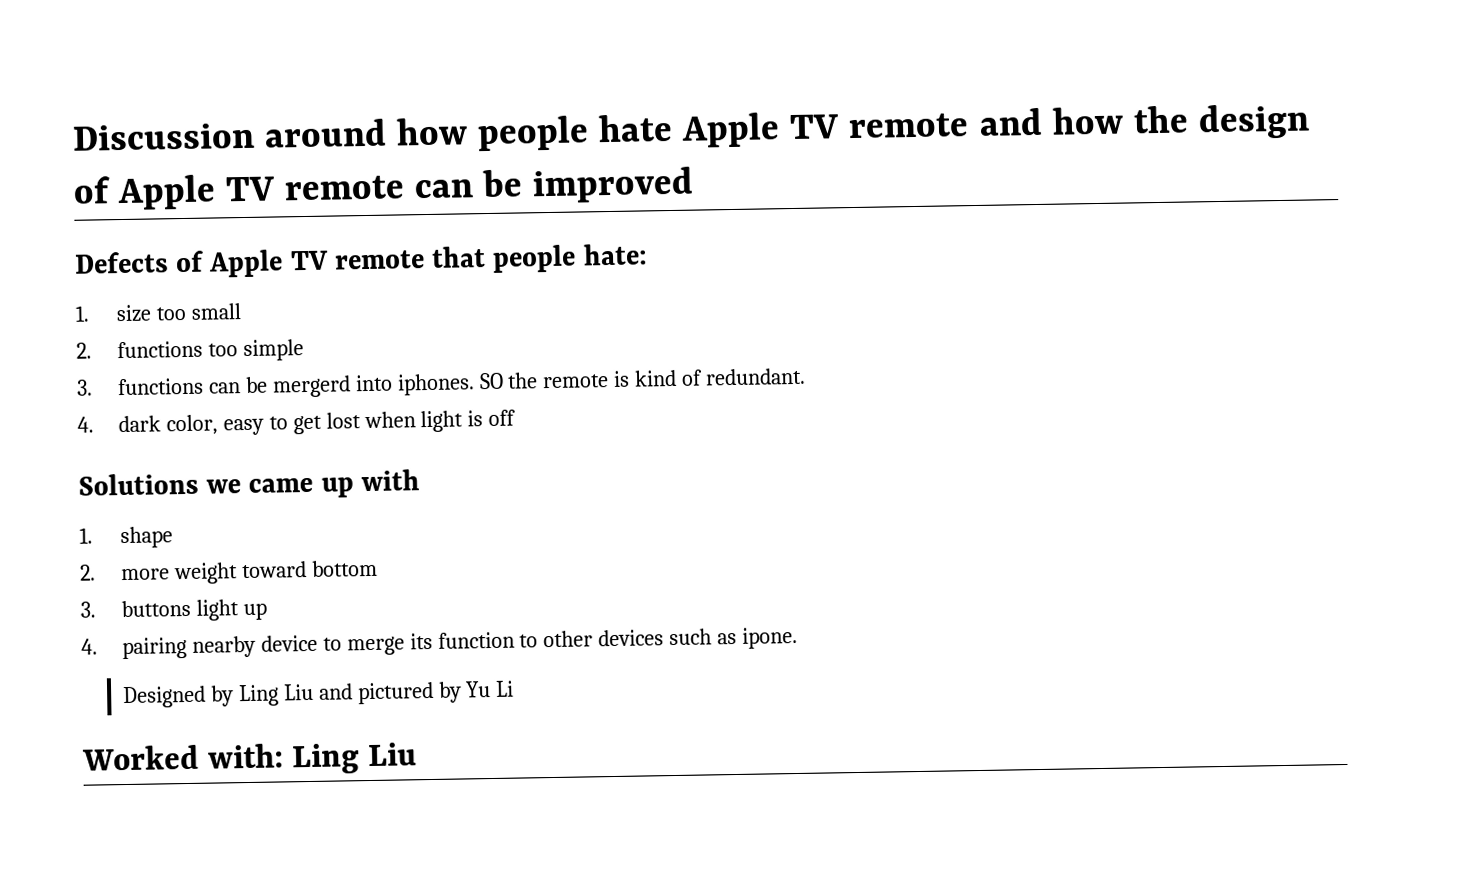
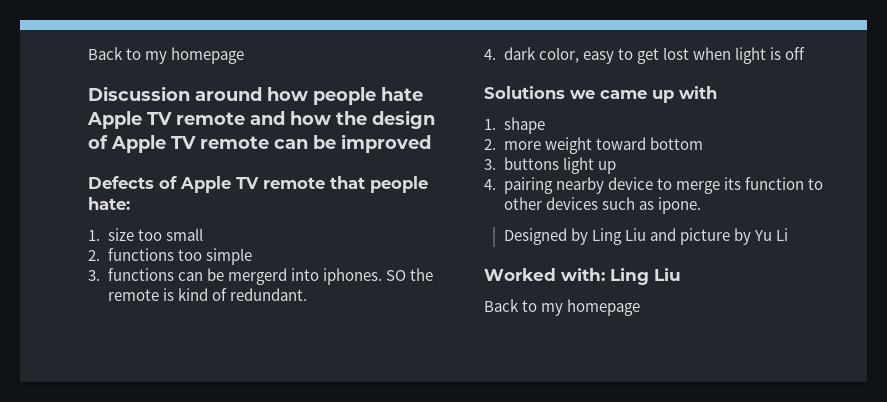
(72, 136) none -> [88,47,245,64] Back to my homepage //
[356,681,434,705] pictured -> [679,228,730,245] picture
(417, 754) none -> [484,299,641,316] // Back to my homepage

